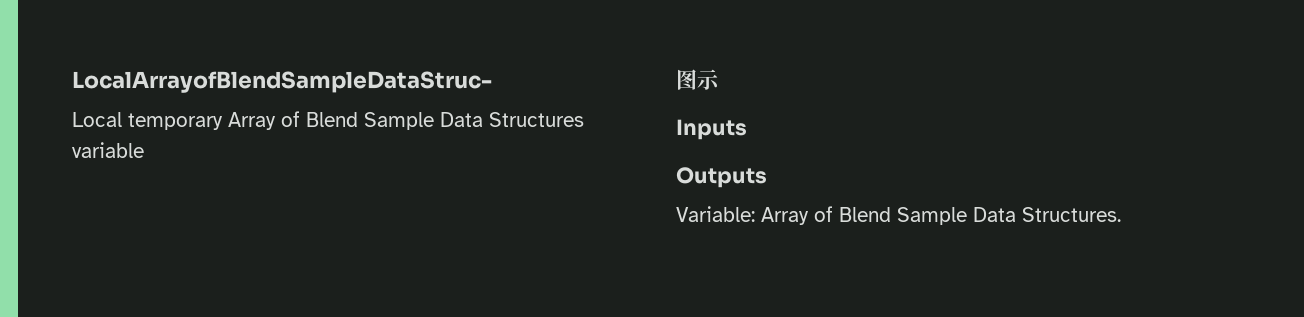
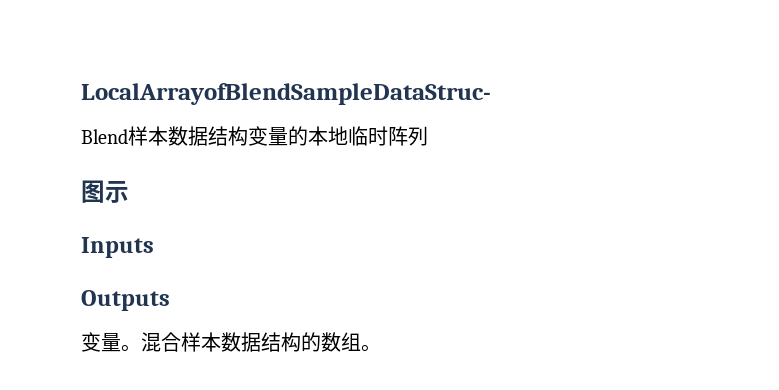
[72,111,584,130] [72,142,144,158] [676,69,720,90] [676,119,747,140] [676,167,767,188] [676,206,1121,225] Local temporary Array of Blend Sample Data Structures variable // 图示 // Inputs // Outputs // Variable: Array of Blend Sample Data Structures. -> [81,126,428,146] [81,180,129,203] [81,237,154,258] [81,290,170,311] [81,332,381,352] Blend样本数据结构变量的本地临时阵列 // 图示 // Inputs // Outputs // 变量。混合样本数据结构的数组。

